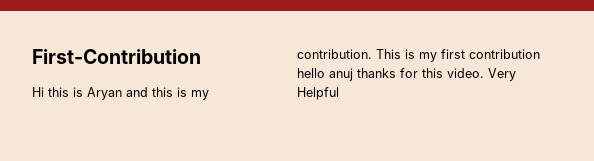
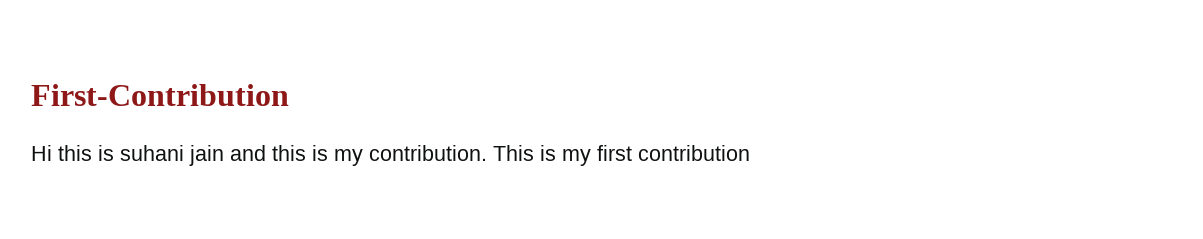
[87,87,122,100] Aryan -> [120,145,224,166] suhani jain
[297,68,516,81] [297,87,339,100] hello anuj thanks for this video. Very Helpful -> (750, 153) none

